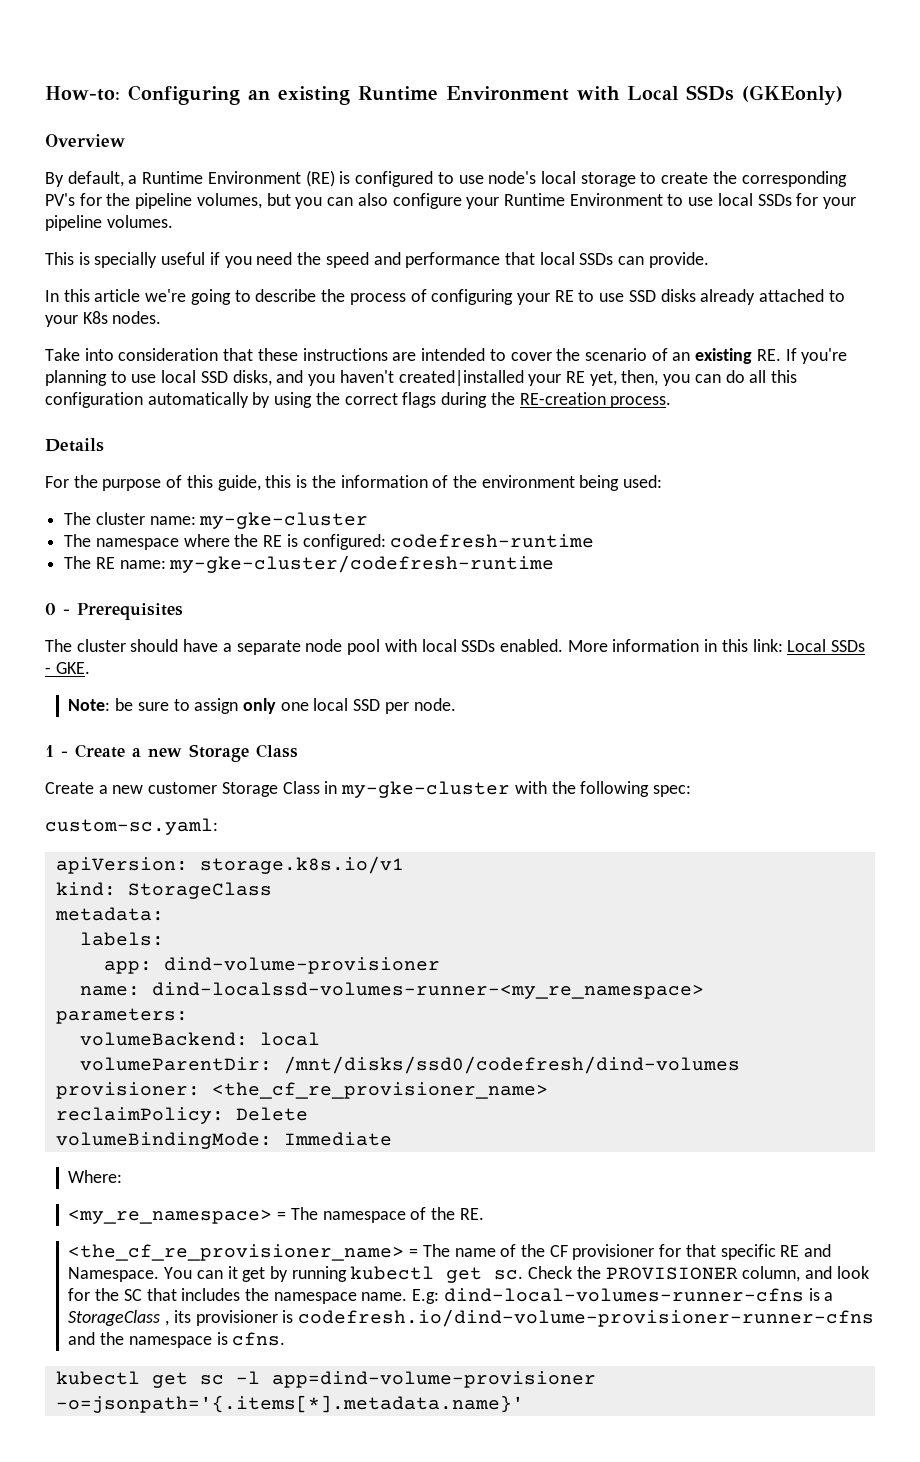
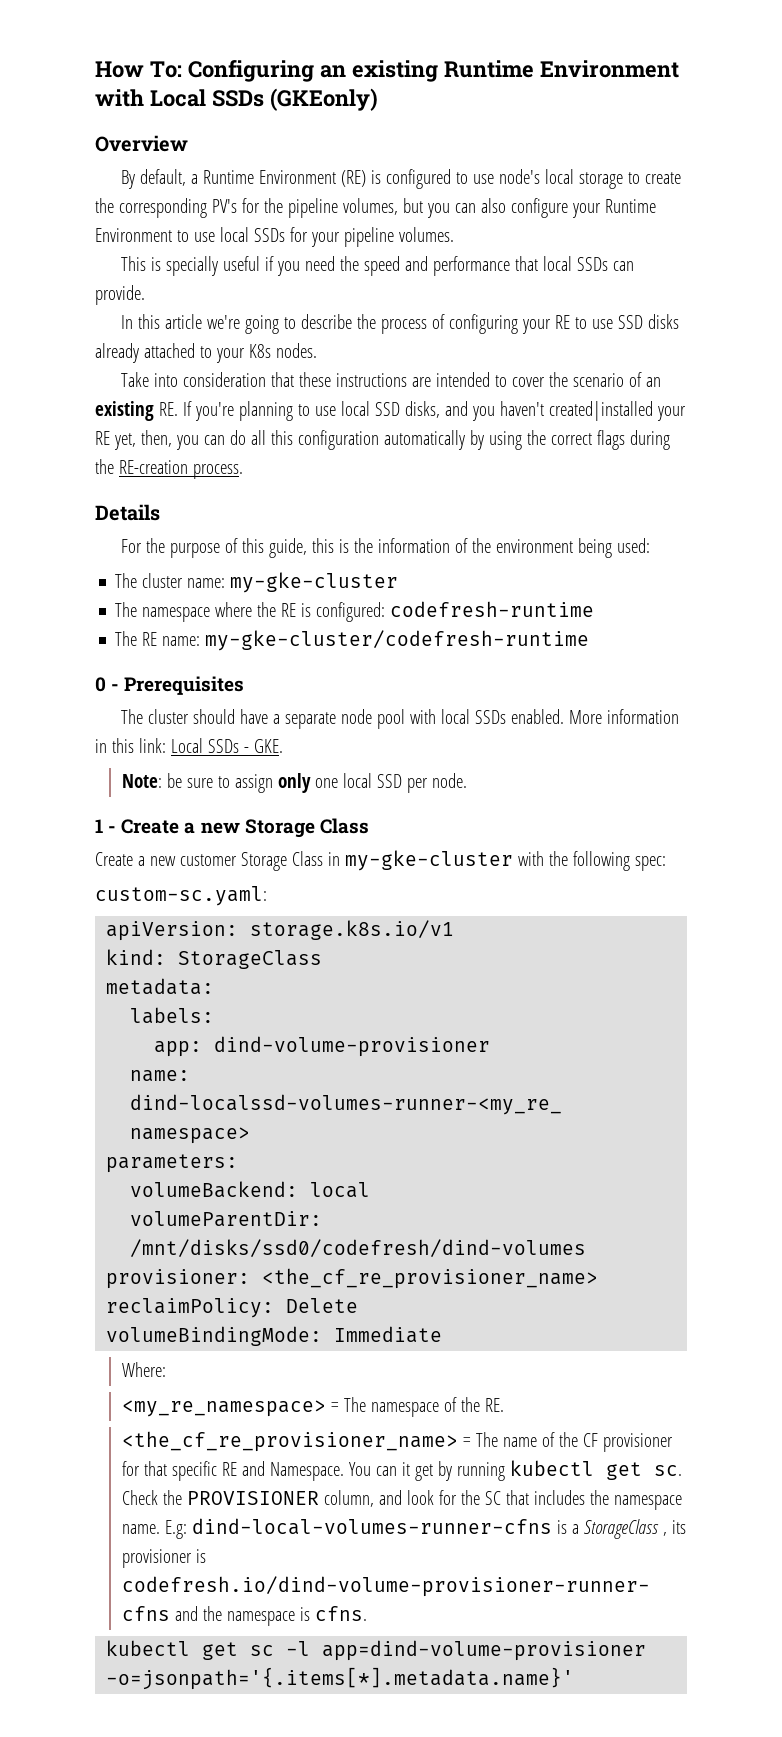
[45,86,120,101] How-to: -> [95,61,182,78] How To:

